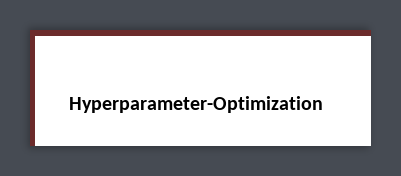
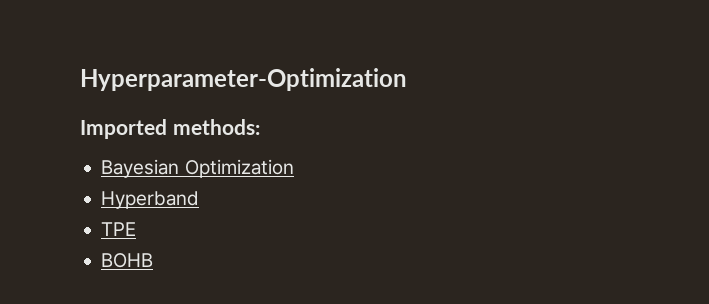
(323, 104) none -> [80,119,260,139] [101,159,294,178] [101,191,200,209] [101,222,137,236] [101,253,154,268] // Imported methods: // Bayesian Optimization // Hyperband // TPE // BOHB

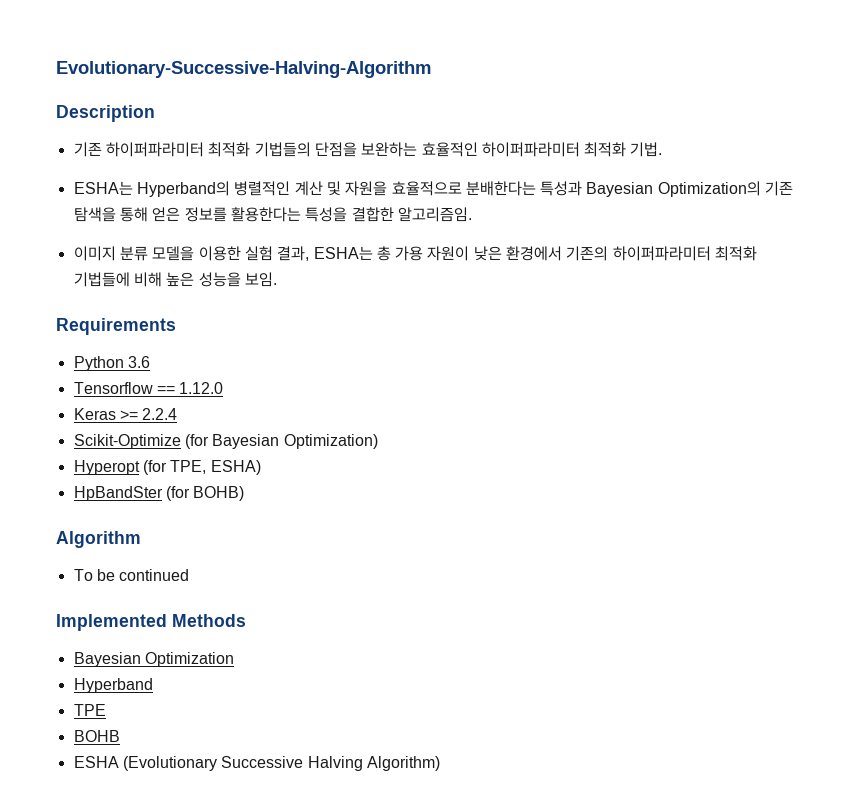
[80,68,407,91] [80,119,260,139] Hyperparameter-Optimization // Imported methods: -> [56,61,431,78] [56,105,155,122] [73,142,663,157] [73,181,794,197] [73,207,472,222] [73,246,758,261] [73,272,277,287] [56,318,176,335] [73,356,150,371] [73,382,224,394] [73,408,178,420] [73,434,378,449] [73,460,261,475] [73,486,245,501] [56,531,141,548] [73,569,190,581] [56,614,246,631] Evolutionary-Successive-Halving-Algorithm // Description // 기존 하이퍼파라미터 최적화 기법들의 단점을 보완하는 효율적인 하이퍼파라미터 최적화 기법. // ESHA는 Hyperband의 병렬적인 계산 및 자원을 효율적으로 분배한다는 특성과 Bayesian Optimization의 기존 탐색을 통해 얻은 정보를 활용한다는 특성을 결합한 알고리즘임. // 이미지 분류 모델을 이용한 실험 결과, ESHA는 총 가용 자원이 낮은 환경에서 기존의 하이퍼파라미터 최적화 기법들에 비해 높은 성능을 보임. // Requirements // Python 3.6 // Tensorflow == 1.12.0 // Keras >= 2.2.4 // Scikit-Optimize (for Bayesian Optimization) // Hyperopt (for TPE, ESHA) // HpBandSter (for BOHB) // Algorithm // To be continued // Implemented Methods
(154, 260) none -> [73,756,440,771] // ESHA (Evolutionary Successive Halving Algorithm)

